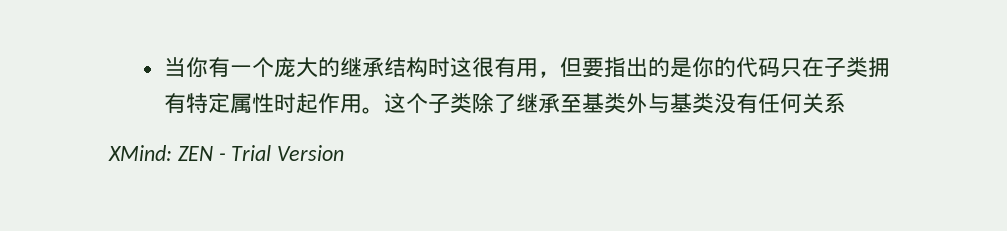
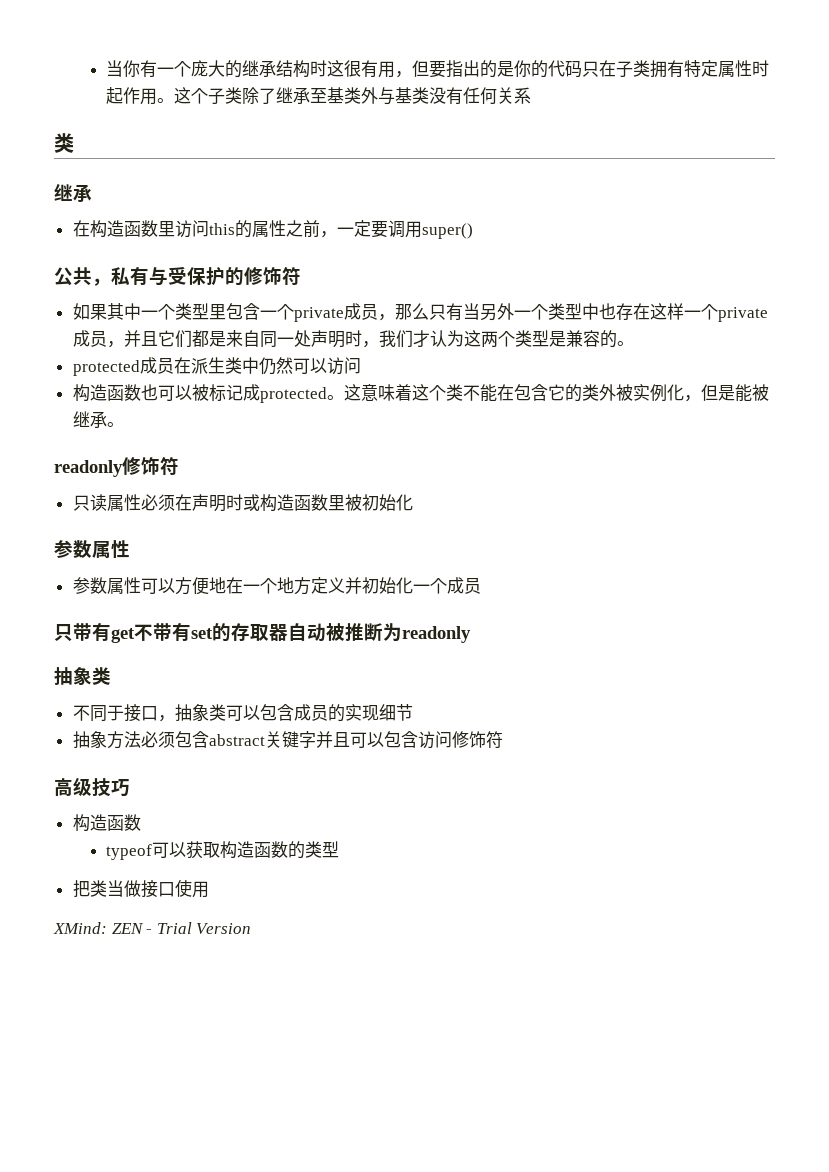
(846, 103) none -> [54,133,74,153] [54,183,92,202] [72,220,473,239] [54,266,301,286] [72,303,768,322] [72,330,634,348] [72,357,361,376] [72,384,769,403] [72,411,124,428] [54,457,179,477] [72,494,413,512] [54,540,130,558] [72,577,481,595] [54,623,471,643] [54,667,111,685] [72,704,413,722] [72,731,503,749] [54,777,130,797] [72,814,141,832] [105,841,339,860] [72,879,209,898] // 类 // 继承 // 在构造函数里访问this的属性之前，一定要调用super() // 公共，私有与受保护的修饰符 // 如果其中一个类型里包含一个private成员，那么只有当另外一个类型中也存在这样一个private成员，并且它们都是来自同一处声明时，我们才认为这两个类型是兼容的。 // protected成员在派生类中仍然可以访问 // 构造函数也可以被标记成protected。这意味着这个类不能在包含它的类外被实例化，但是能被继承。 // readonly修饰符 // 只读属性必须在声明时或构造函数里被初始化 // 参数属性 // 参数属性可以方便地在一个地方定义并初始化一个成员 // 只带有get不带有set的存取器自动被推断为readonly // 抽象类 // 不同于接口，抽象类可以包含成员的实现细节 // 抽象方法必须包含abstract关键字并且可以包含访问修饰符 // 高级技巧 // 构造函数 // typeof可以获取构造函数的类型 // 把类当做接口使用

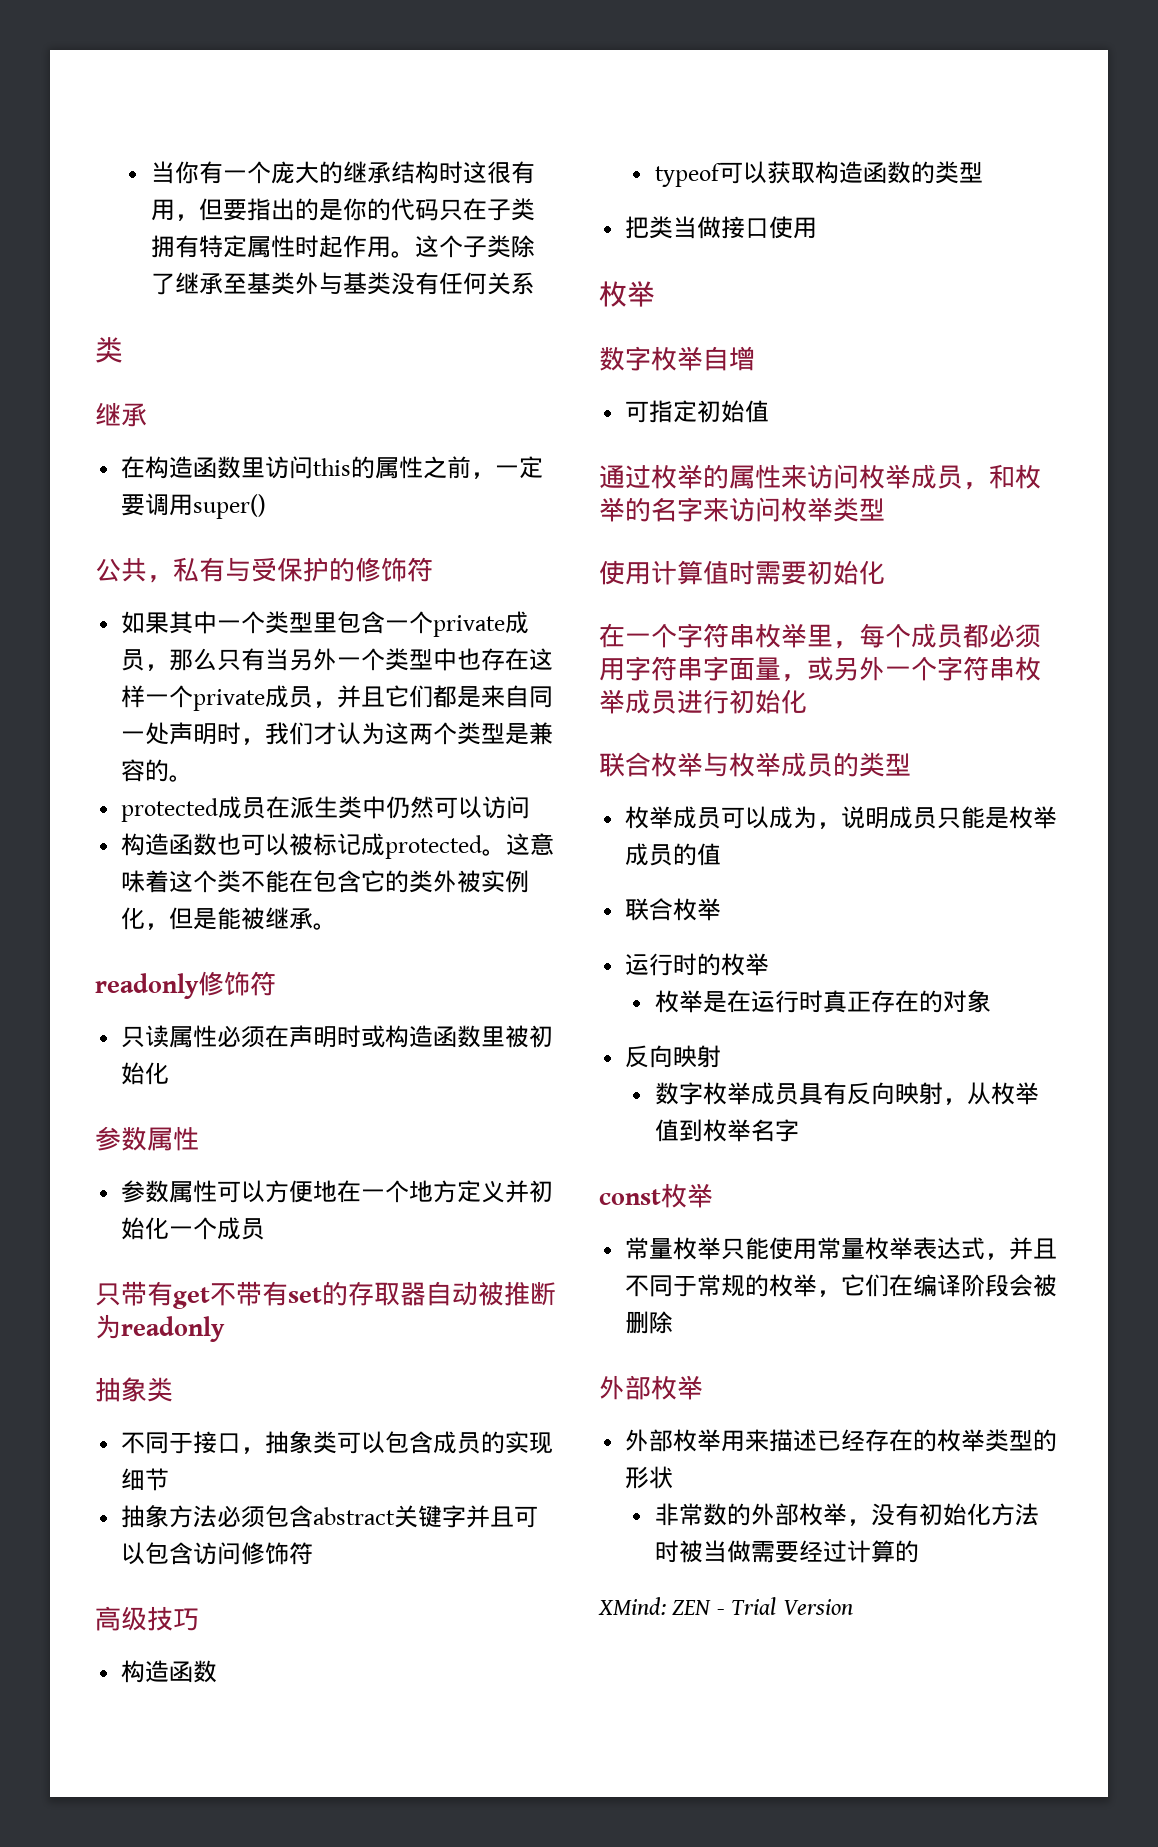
(209, 889) none -> [599,281,655,307] [599,346,755,371] [625,400,770,423] [599,464,1041,490] [599,497,885,522] [599,560,885,585] [599,623,1041,649] [599,656,1041,682] [599,689,807,714] [599,752,911,777] [625,806,1058,829] [625,843,722,866] [625,898,722,921] [625,953,770,976] [655,990,992,1013] [625,1045,722,1068] [655,1082,1040,1105] [655,1119,800,1142] [599,1183,713,1208] [625,1237,1058,1260] [625,1274,1058,1297] [625,1311,674,1334] [599,1375,703,1400] [625,1429,1058,1452] [625,1466,674,1489] [655,1503,1040,1526] [655,1540,920,1563] // 枚举 // 数字枚举自增 // 可指定初始值 // 通过枚举的属性来访问枚举成员，和枚举的名字来访问枚举类型 // 使用计算值时需要初始化 // 在一个字符串枚举里，每个成员都必须用字符串字面量，或另外一个字符串枚举成员进行初始化 // 联合枚举与枚举成员的类型 // 枚举成员可以成为，说明成员只能是枚举成员的值 // 联合枚举 // 运行时的枚举 // 枚举是在运行时真正存在的对象 // 反向映射 // 数字枚举成员具有反向映射，从枚举值到枚举名字 // const枚举 // 常量枚举只能使用常量枚举表达式，并且不同于常规的枚举，它们在编译阶段会被删除 // 外部枚举 // 外部枚举用来描述已经存在的枚举类型的形状 // 非常数的外部枚举，没有初始化方法时被当做需要经过计算的

